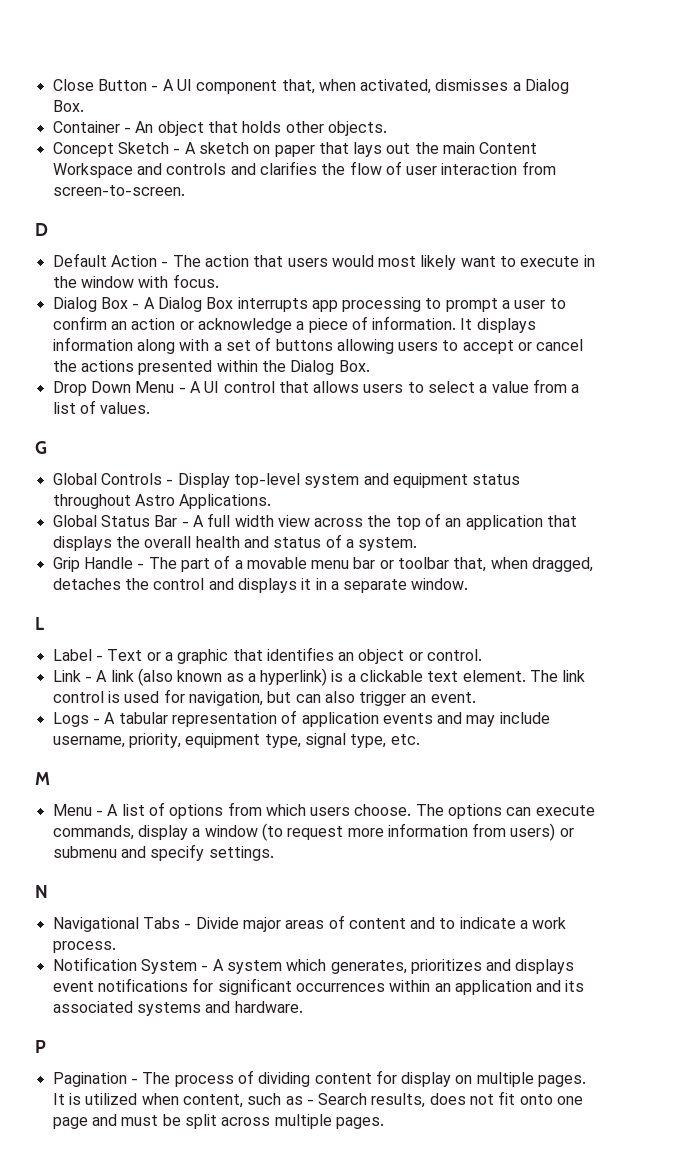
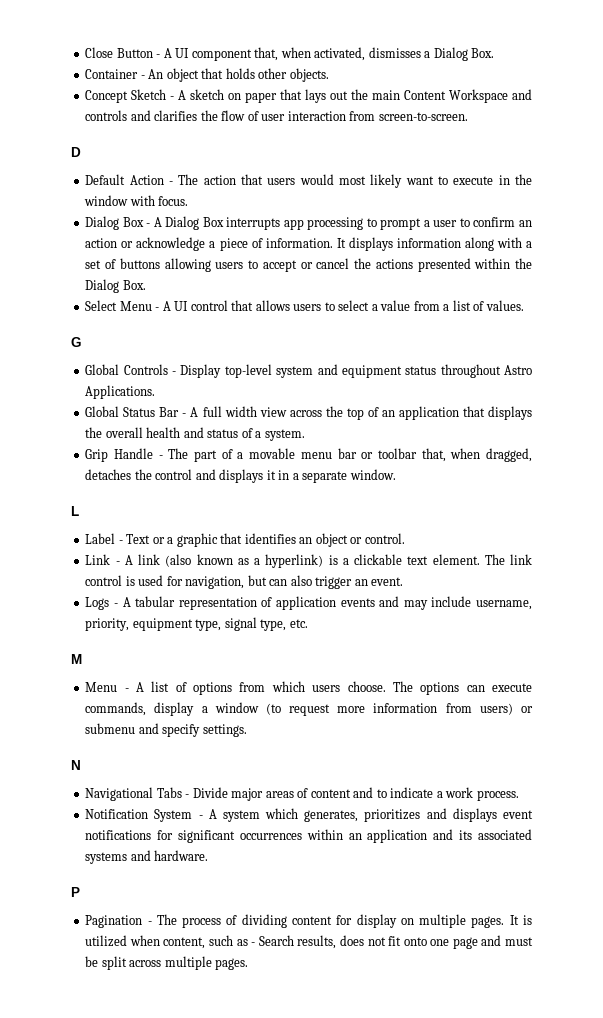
[52,381,131,396] Drop Down -> [85,300,118,311] Select

